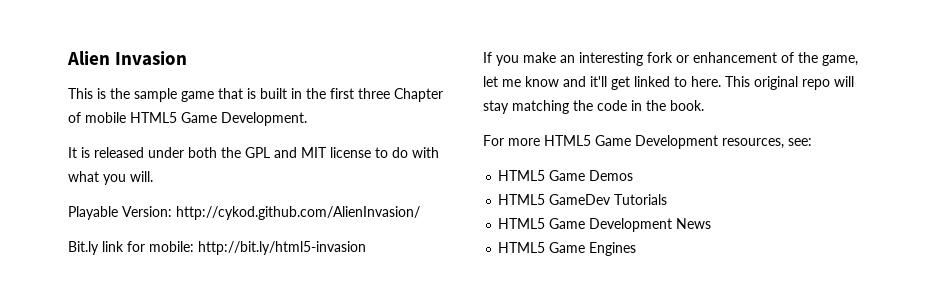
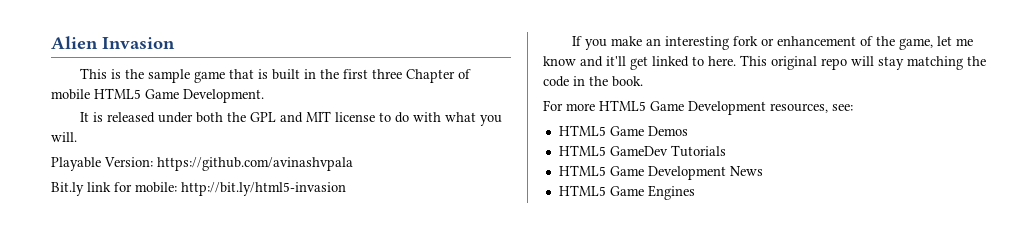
[176,206,420,220] http://cykod.github.com/AlienInvasion/ -> [157,157,353,171] https://github.com/avinashvpala

